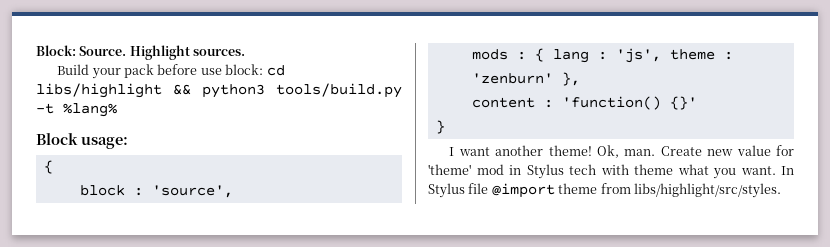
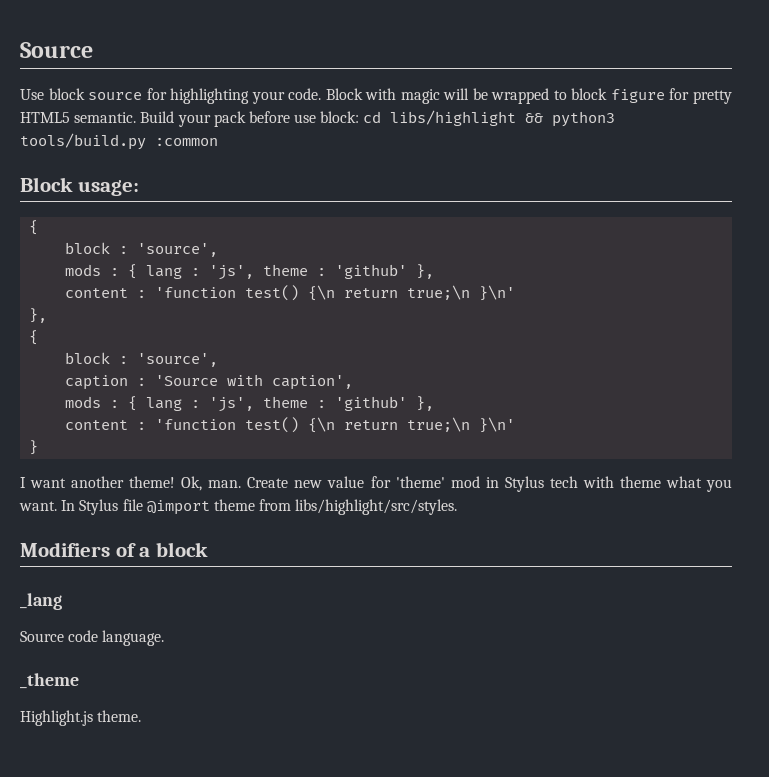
[36,45,246,60] Block: Source. Highlight sources. // -> [20,42,93,58] [20,88,732,104] [20,112,137,123] Source // Use block source for highlighting your code. Block with magic will be wrapped to block figure for pretty HTML5 semantic.
[36,103,117,117] -t %lang% -> [155,138,218,146] :common
[471,72,580,86] [471,96,697,110] 'zenburn' }, // content : 'function() {}' -> [335,264,435,279] [65,285,516,301] [29,308,48,323] [29,330,39,345] [65,352,219,367] [65,374,354,390] [65,396,435,412] [65,417,516,433] 'github' }, // content : 'function test() {\n return true;\n }\n' // }, // { // block : 'source', // caption : 'Source with caption', // mods : { lang : 'js', theme : 'github' }, // content : 'function test() {\n return true;\n }\n'
(781, 190) none -> [20,542,209,557] [20,593,62,610] [20,630,165,646] [20,673,79,689] [20,710,142,726] // Modifiers of a block // _lang // Source code language. // _theme // Highlight.js theme.

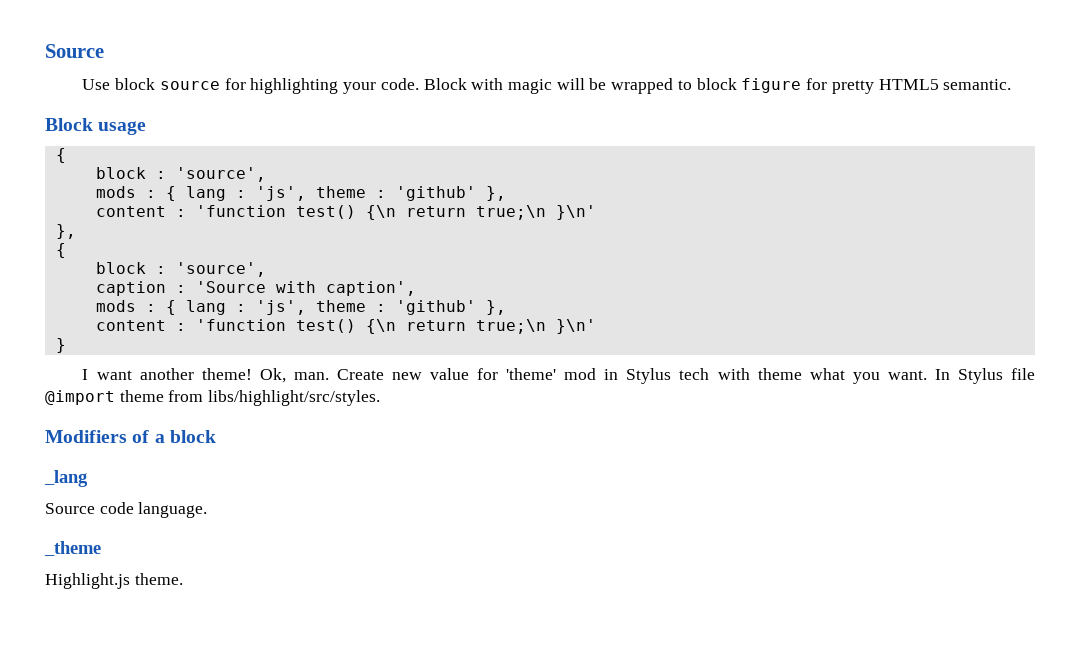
[140,110,616,127] [20,133,218,150] [20,177,139,196] Build your pack before use block: cd libs/highlight && python3 tools/build.py :common // Block usage: -> [45,118,147,135] // Block usage

